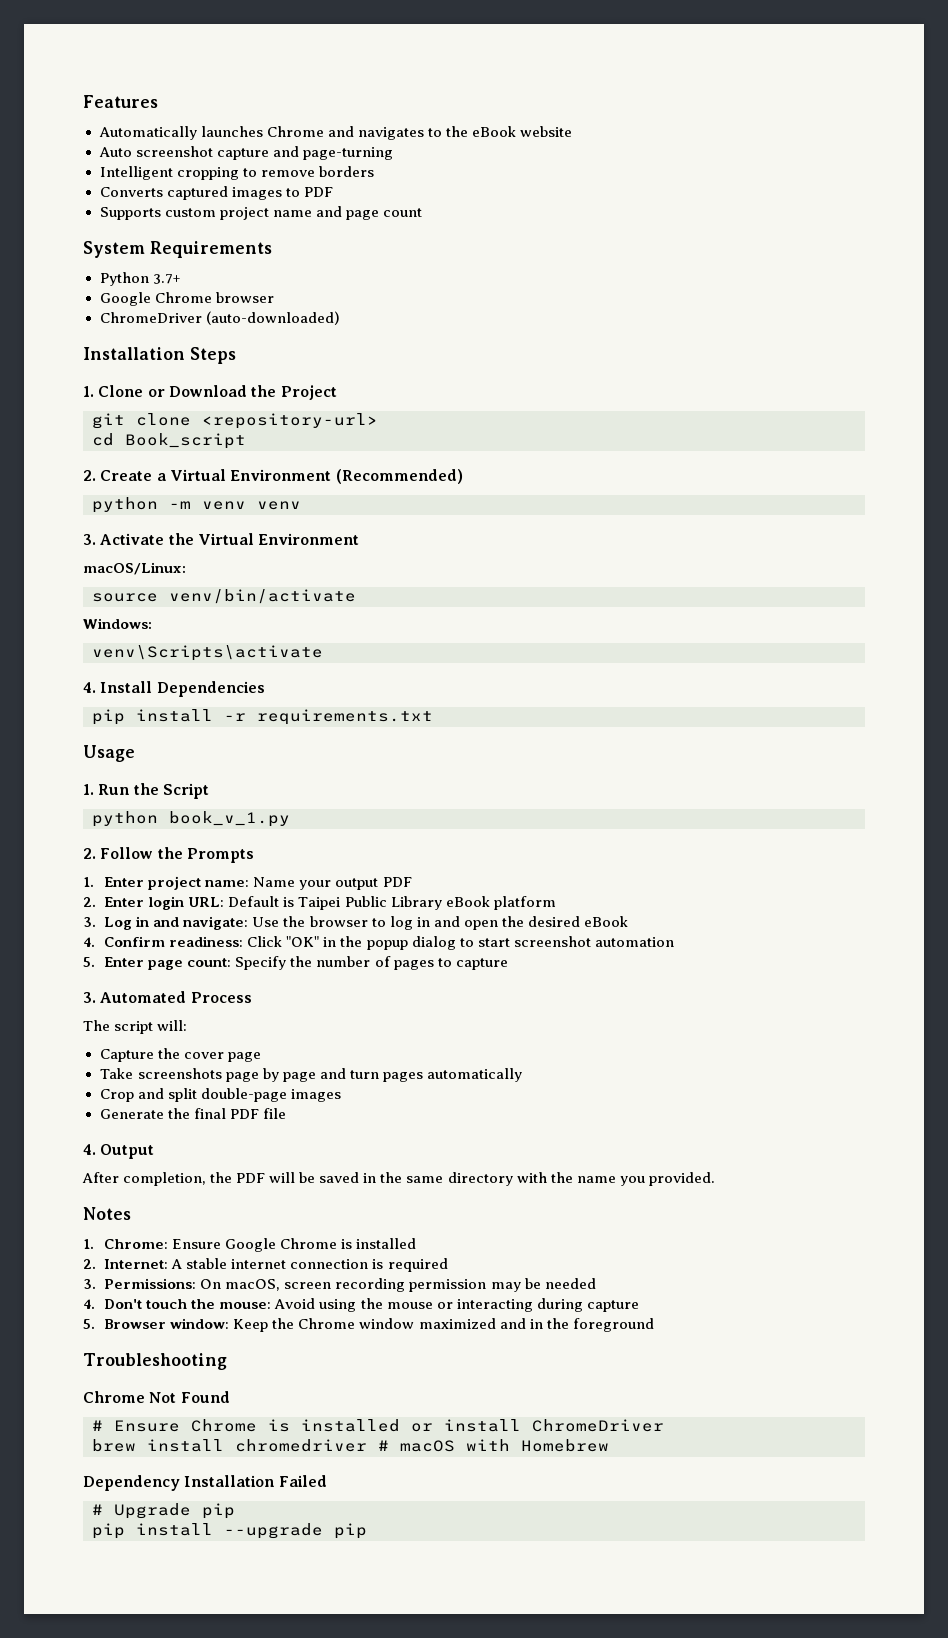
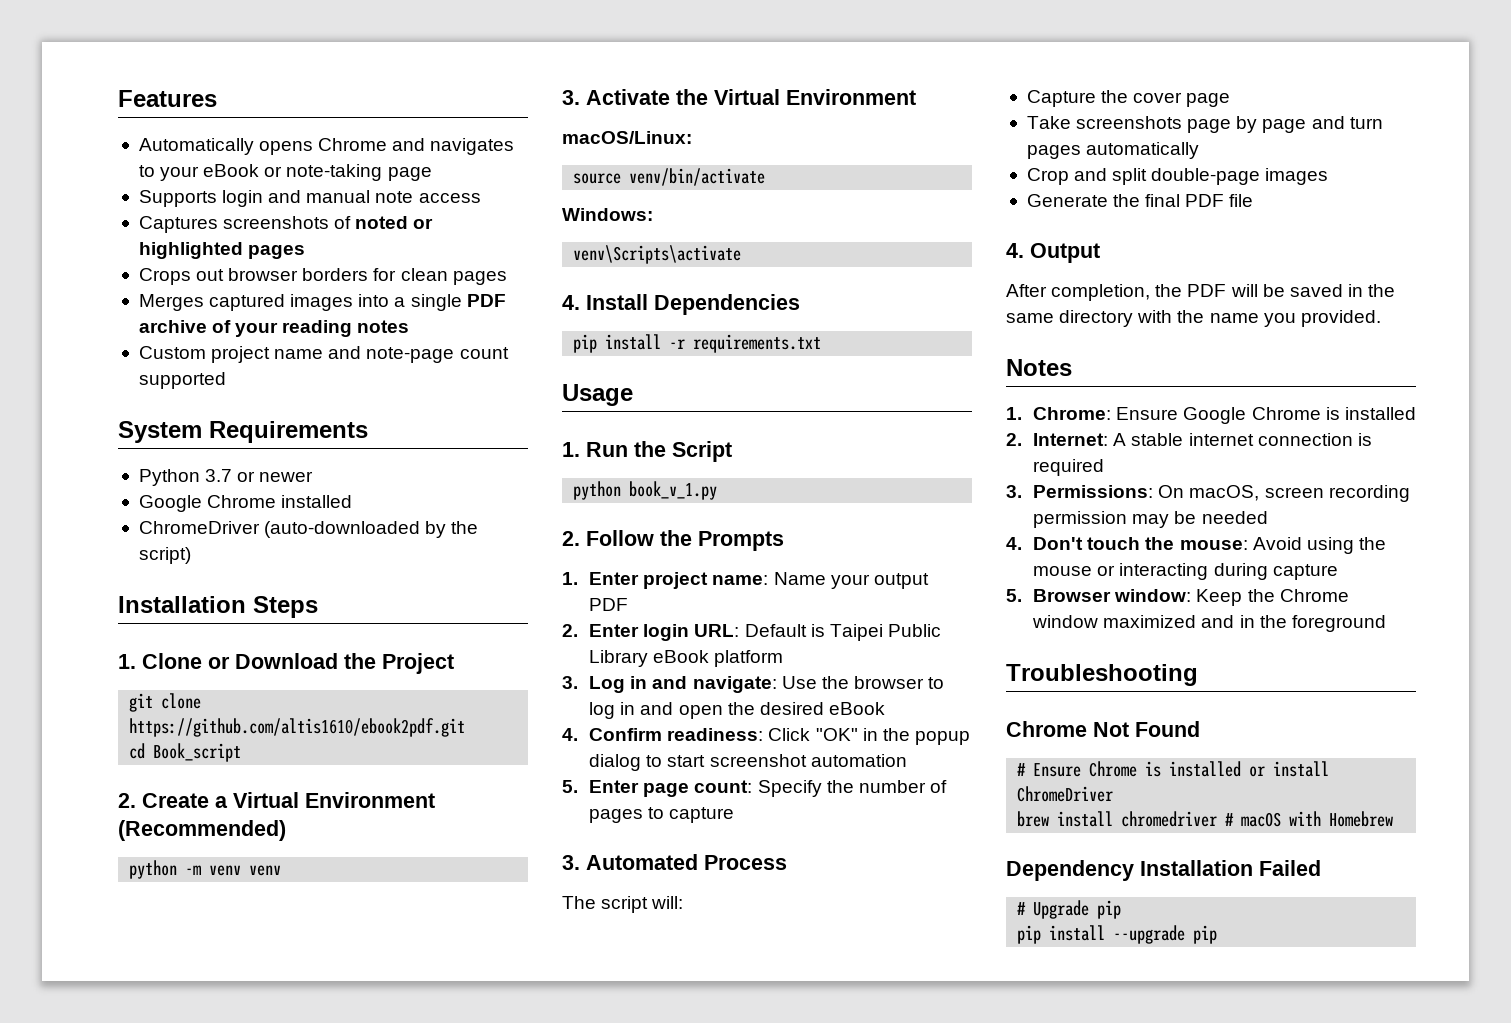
[200,126,263,137] launches -> [259,141,314,155] opens
[445,126,572,137] [98,146,393,160] [99,166,374,180] [99,186,333,200] [99,207,216,220] the eBook website // Auto screenshot capture and page-turning // Intelligent cropping to remove borders // Converts captured images to PDF // Supports custom -> [160,164,432,181] [138,190,481,207] [138,216,434,233] [138,242,306,259] [138,268,507,285] [138,294,506,311] [138,320,410,337] [138,346,206,359] your eBook or note-taking page // Supports login and manual note access // Captures screenshots of noted or highlighted pages // Crops out browser borders for clean pages // Merges captured images into a single PDF archive of your reading notes // Custom
[345,210,379,220] page -> [366,347,455,363] note-page
(422, 212) none -> [138,372,226,389] supported
[152,274,181,284] [99,292,274,306] [99,311,340,325] 3.7+ // Google Chrome browser // ChromeDriver (auto-downloaded) -> [205,469,314,482] [138,495,353,512] [138,521,479,538] [138,547,191,564] 3.7 or newer // Google Chrome installed // ChromeDriver (auto-downloaded by the script)
[202,413,378,429] <repository-url> -> [129,718,466,737] https://github.com/altis1610/ebook2pdf.git

